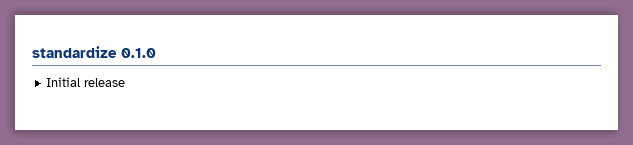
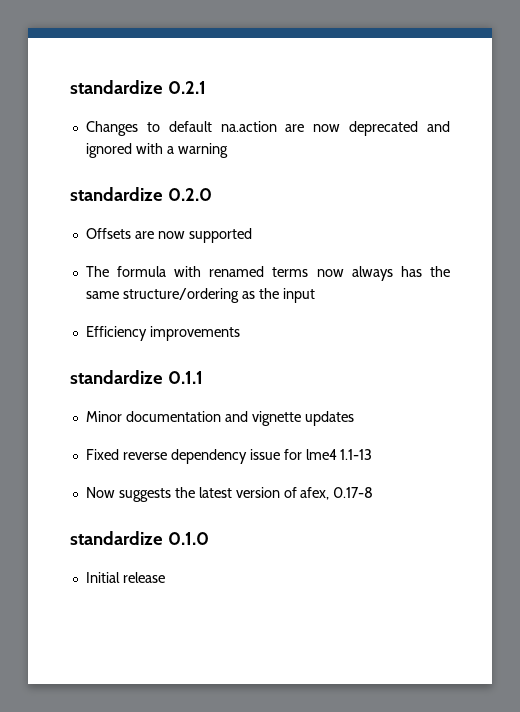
[32,46,117,58] standardize -> [70,80,206,94] [85,121,450,136] [85,143,228,158] [70,187,212,201] [85,228,252,243] [85,266,451,281] [85,288,315,303] [85,326,240,341] [70,370,203,384] [85,411,354,426] [85,449,373,464] [85,487,374,502] [70,531,163,545] standardize 0.2.1 // Changes to default na.action are now deprecated and ignored with a warning // standardize 0.2.0 // Offsets are now supported // The formula with renamed terms now always has the same structure/ordering as the input // Efficiency improvements // standardize 0.1.1 // Minor documentation and vignette updates // Fixed reverse dependency issue for lme4 1.1-13 // Now suggests the latest version of afex, 0.17-8 // standardize

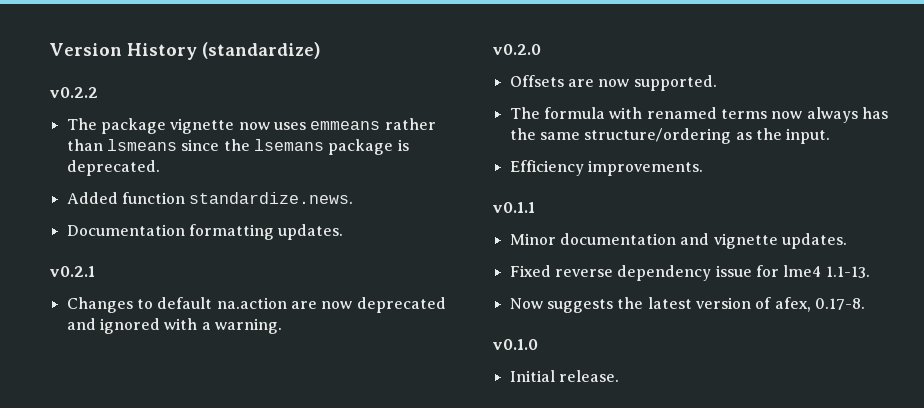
[70,80,206,94] standardize 0.2.1 -> [49,42,321,60] [49,87,98,98] [66,118,436,134] [66,139,409,155] [66,160,160,176] [66,192,354,204] [66,224,344,240] [49,266,95,277] Version History (standardize) // v0.2.2 // The package vignette now uses emmeans rather than lsmeans since the lsemans package is deprecated. // Added function standardize.news. // Documentation formatting updates. // v0.2.1
[177,143,228,158] [70,187,212,201] warning // standardize 0.2.0 -> [214,318,282,334] [492,44,541,55] warning. // v0.2.0
[188,228,252,243] supported -> [633,75,717,91] supported.
[282,288,315,303] input -> [786,128,831,144] input.
[149,326,240,341] [70,370,203,384] improvements // standardize 0.1.1 -> [587,160,703,176] [492,202,535,213] improvements. // v0.1.1
[304,411,354,426] updates -> [781,233,847,249] updates.
[340,449,373,460] 1.1-13 -> [825,266,870,278] 1.1-13.
[333,487,374,498] [70,531,209,545] 0.17-8 // standardize 0.1.0 -> [814,298,865,310] [492,339,538,350] 0.17-8. // v0.1.0
[122,572,165,583] release -> [558,370,619,382] release.

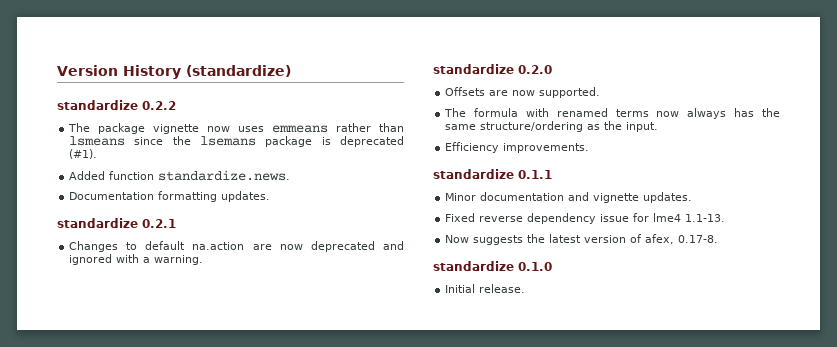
[49,87,98,98] v0.2.2 -> [57,100,176,110] standardize 0.2.2
[66,160,160,176] deprecated. -> [339,136,404,147] [69,149,98,159] deprecated (#1).
[49,266,95,277] v0.2.1 -> [57,218,176,228] standardize 0.2.1
[492,44,541,55] v0.2.0 -> [433,64,552,74] standardize 0.2.0
[492,202,535,213] v0.1.1 -> [433,169,552,179] standardize 0.1.1
[492,339,538,350] v0.1.0 -> [433,261,552,271] standardize 0.1.0

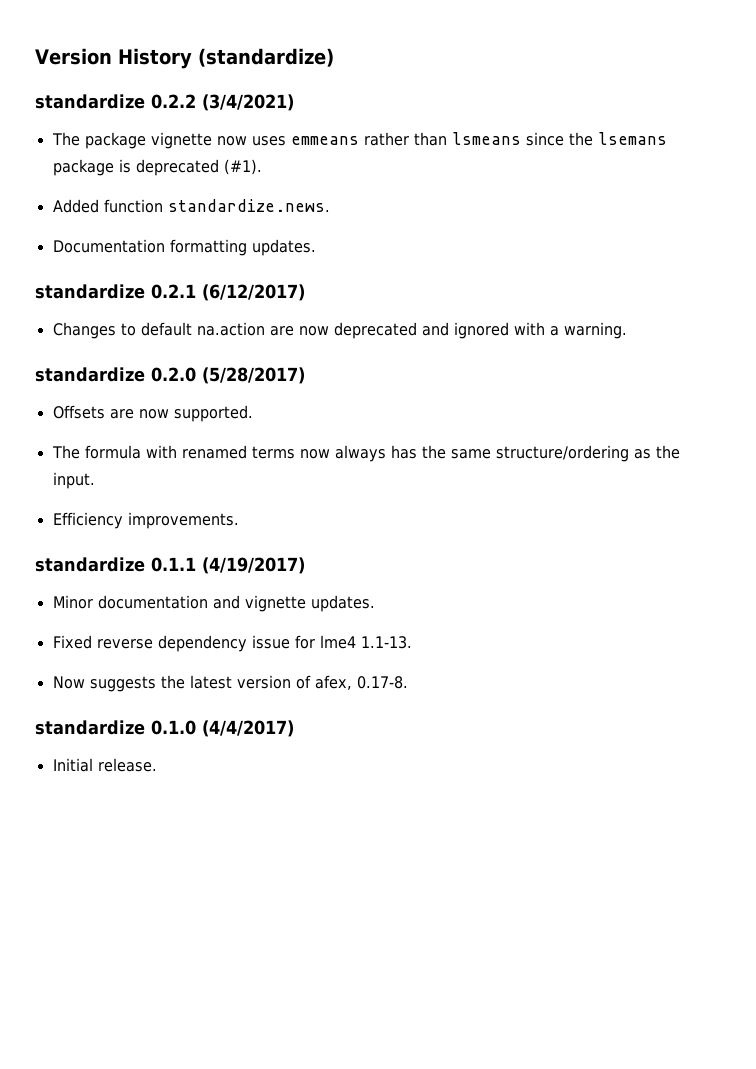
(176, 105) none -> [202,94,294,111] (3/4/2021)
(176, 223) none -> [202,284,305,301] (6/12/2017)
(552, 69) none -> [202,367,305,384] (5/28/2017)
(552, 174) none -> [202,557,305,574] (4/19/2017)
(552, 266) none -> [202,720,294,737] (4/4/2017)

